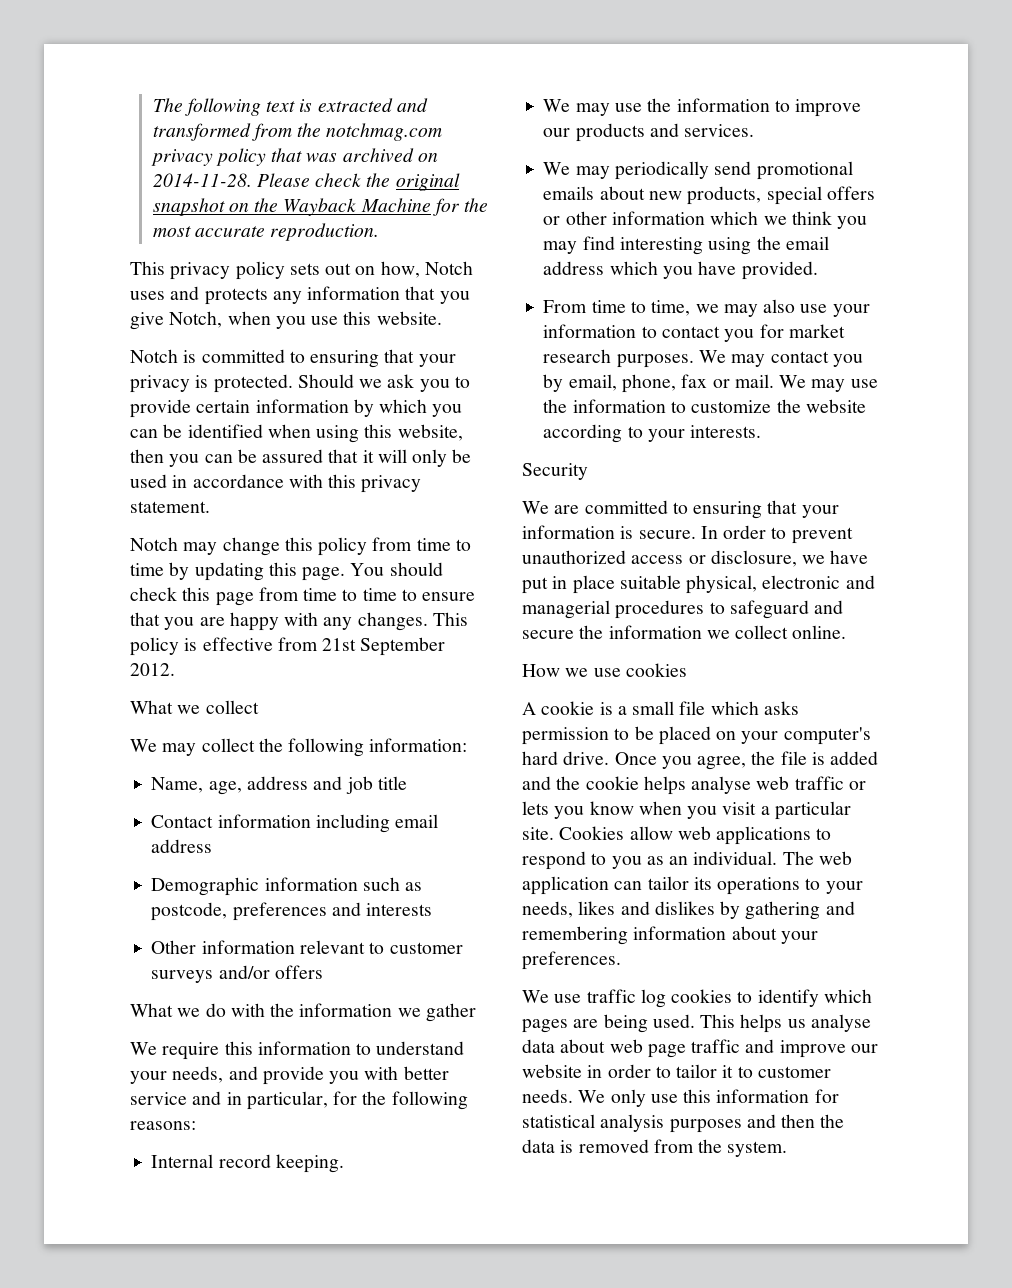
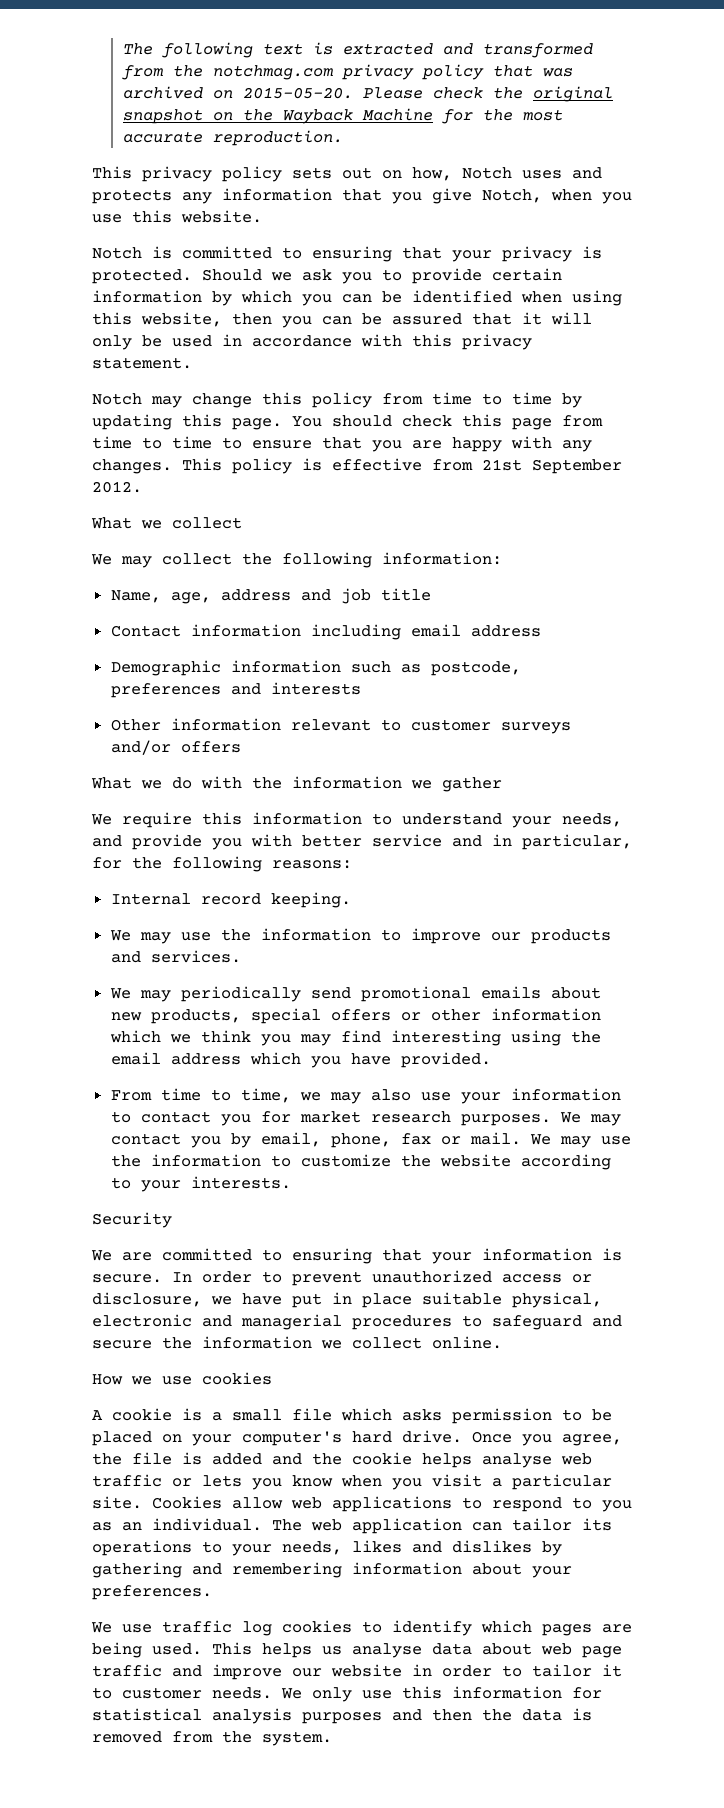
[152,173,252,187] 2014-11-28. -> [242,87,353,99] 2015-05-20.

